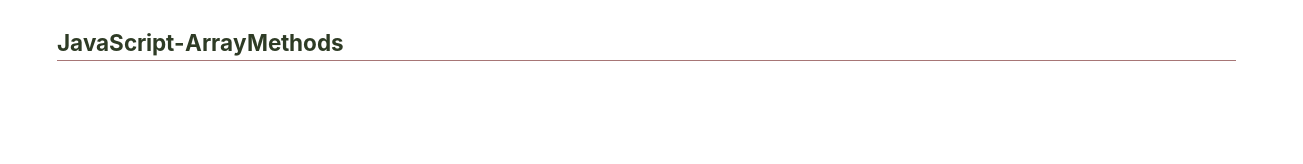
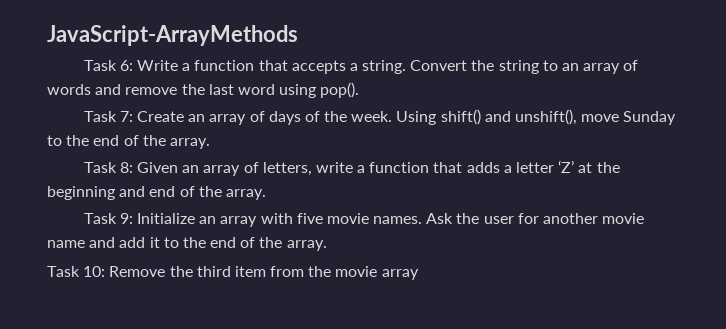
(344, 44) none -> [83,60,639,74] [47,82,360,98] [83,109,677,125] [47,135,210,149] [83,160,620,176] [47,186,266,200] [83,213,645,227] [47,237,327,251] [47,266,419,280] // Task 6: Write a function that accepts a string. Convert the string to an array of words and remove the last word using pop(). // Task 7: Create an array of days of the week. Using shift() and unshift(), move Sunday to the end of the array. // Task 8: Given an array of letters, write a function that adds a letter ‘Z’ at the beginning and end of the array. // Task 9: Initialize an array with five movie names. Ask the user for another movie name and add it to the end of the array. // Task 10: Remove the third item from the movie array

